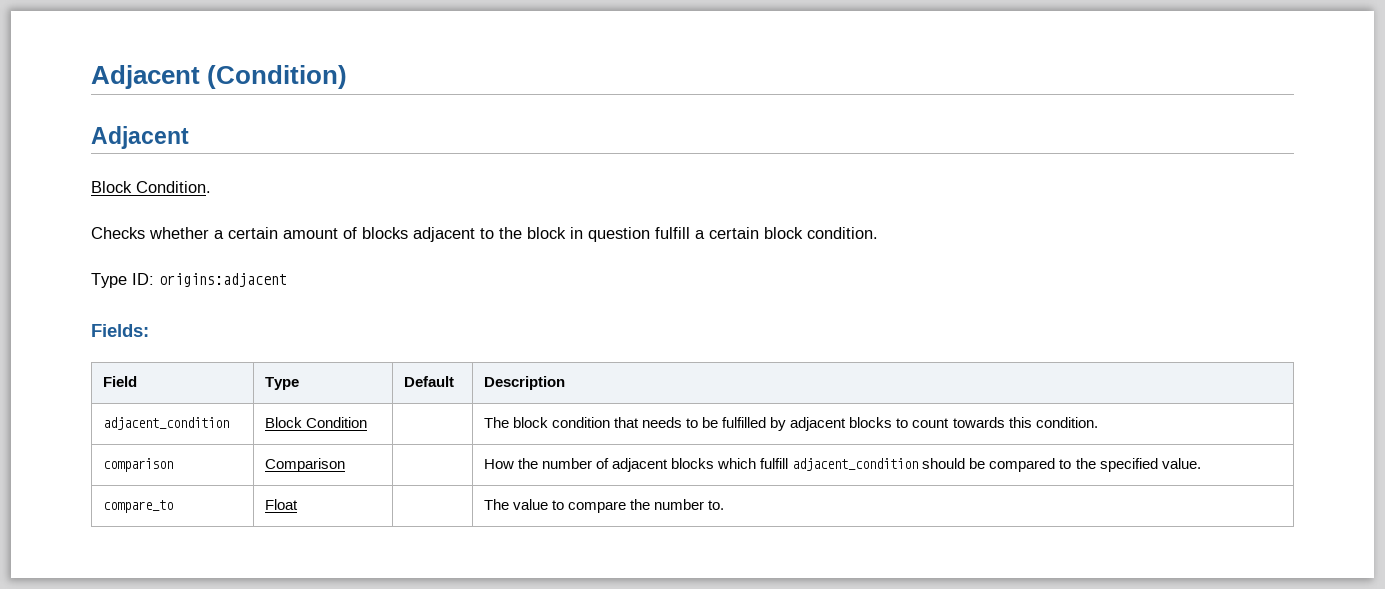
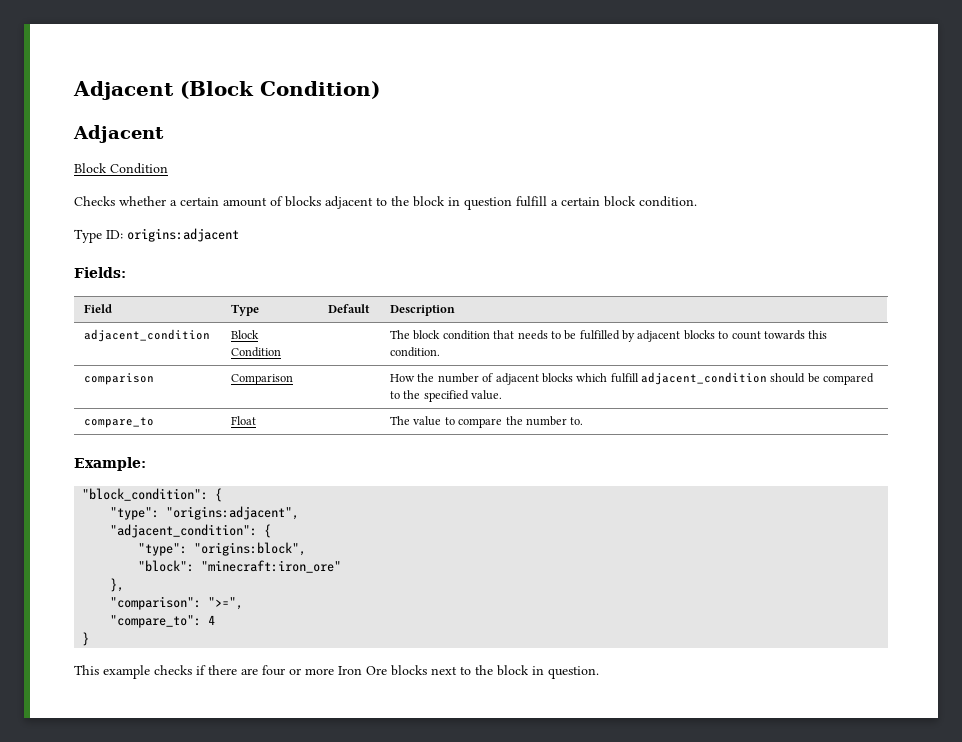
[91,65,348,89] Adjacent (Condition) -> [73,81,380,100] Adjacent (Block Condition)
[136,181,211,193] Condition. -> [110,163,168,174] Condition
(725, 505) none -> [74,457,146,471] [82,488,223,502] [110,506,300,520] [110,524,272,538] [138,542,307,556] [138,560,342,573] [110,578,125,592] [110,596,244,610] [110,615,216,628] [82,632,90,646] [74,665,599,679] // Example: // "block_condition": { // "type": "origins:adjacent", // "adjacent_condition": { // "type": "origins:block", // "block": "minecraft:iron_ore" // }, // "comparison": ">=", // "compare_to": 4 // } // This example checks if there are four or more Iron Ore blocks next to the block in question.

